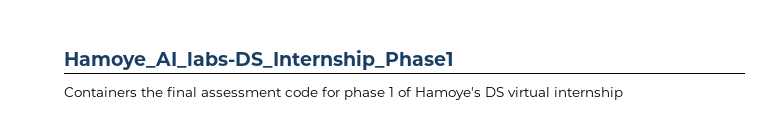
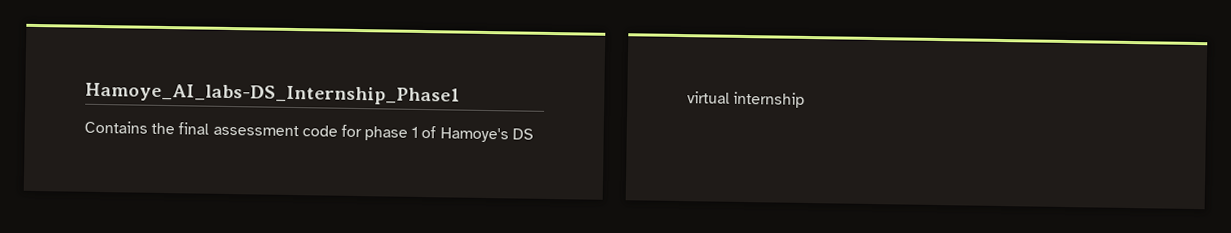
[64,87,137,97] Containers -> [84,120,148,134] Contains

